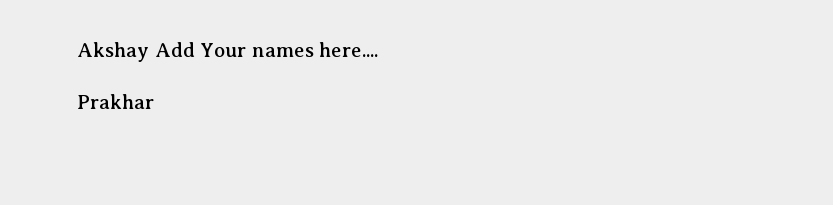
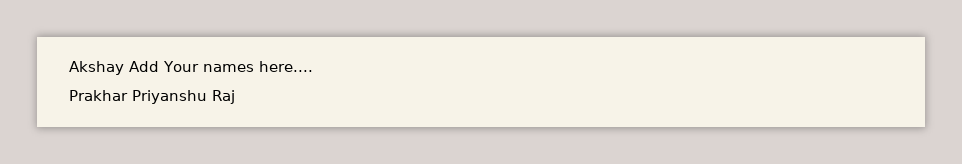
(154, 101) none -> [132,90,235,104] Priyanshu Raj

